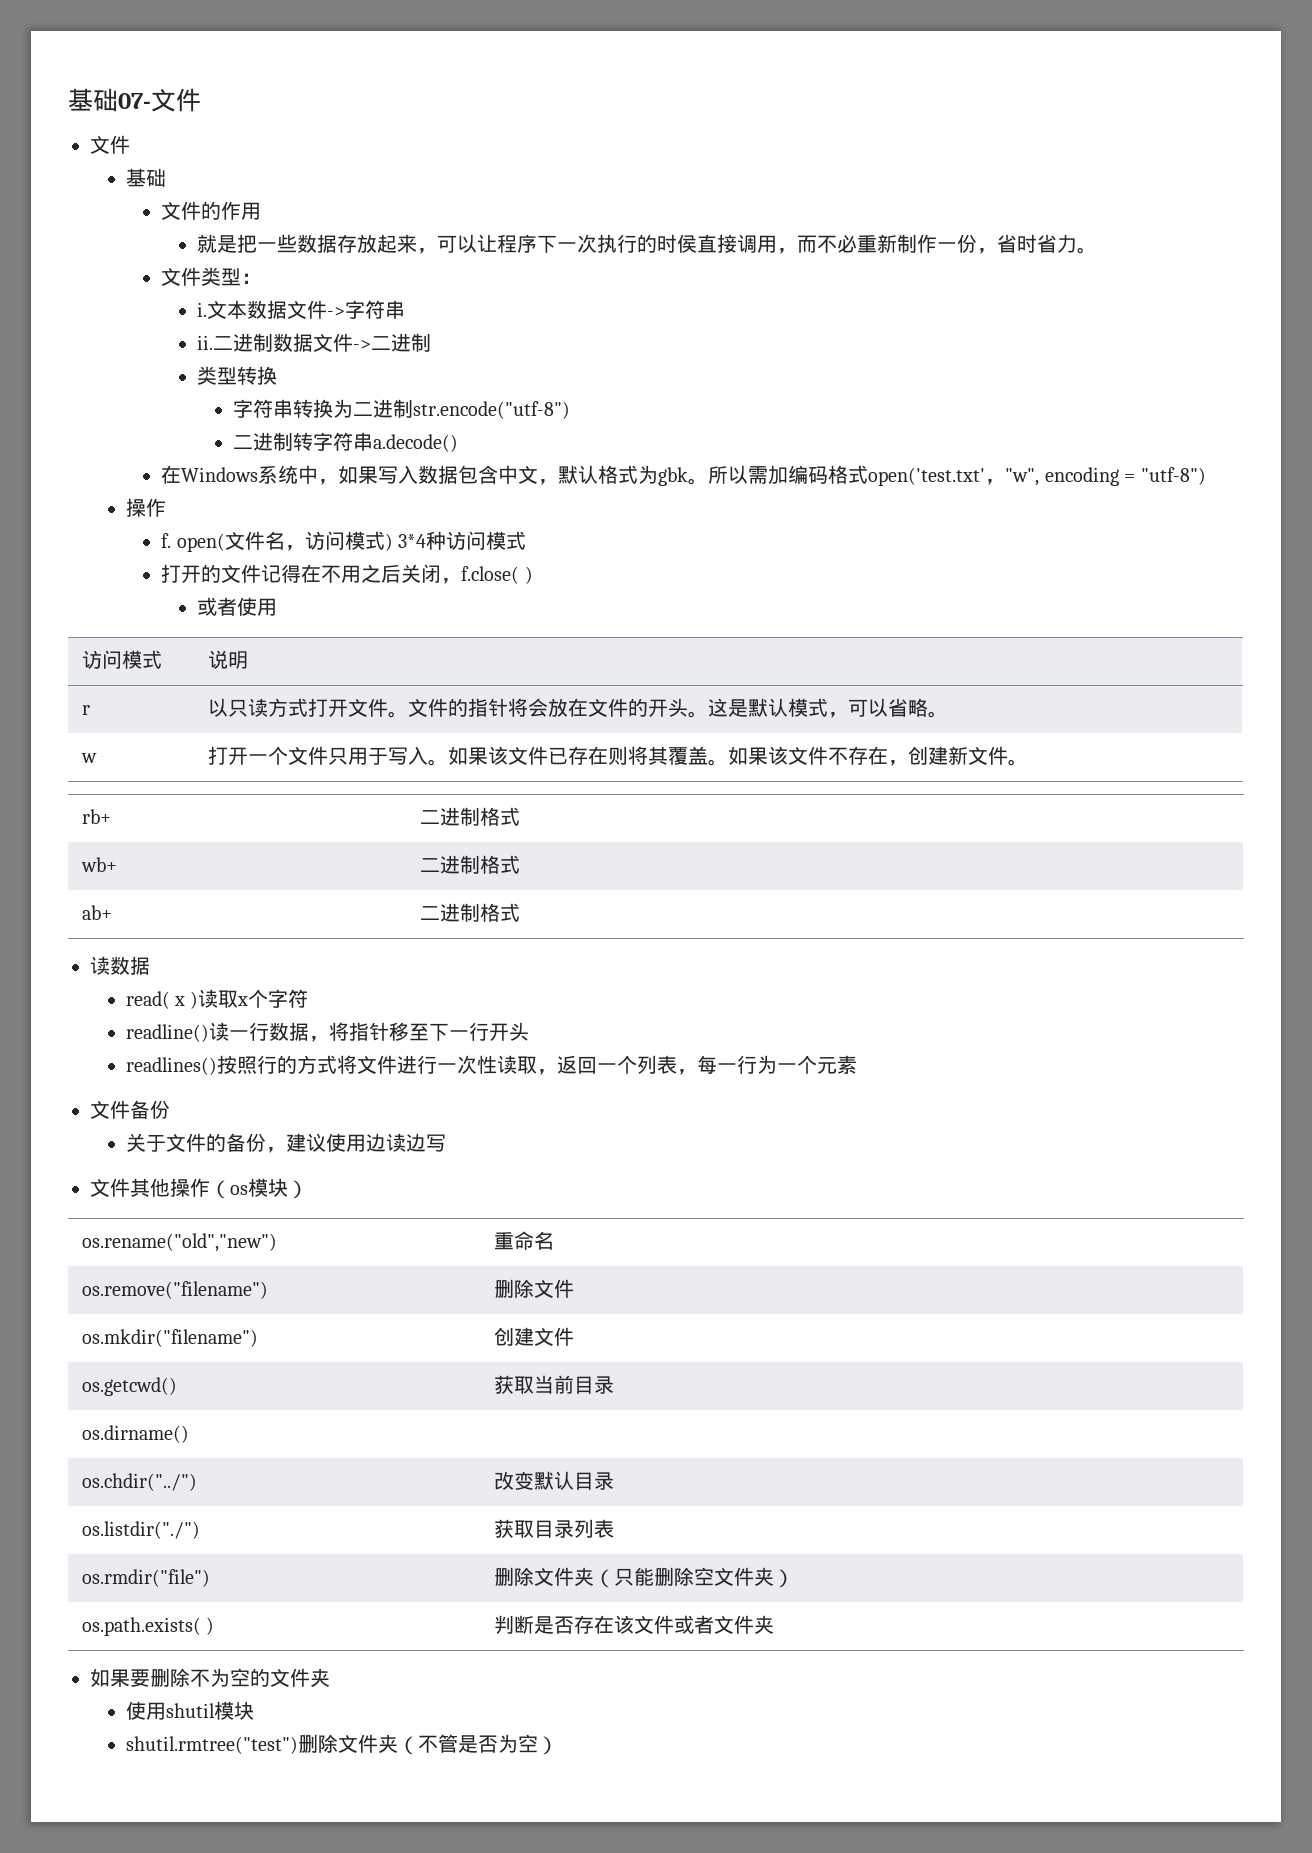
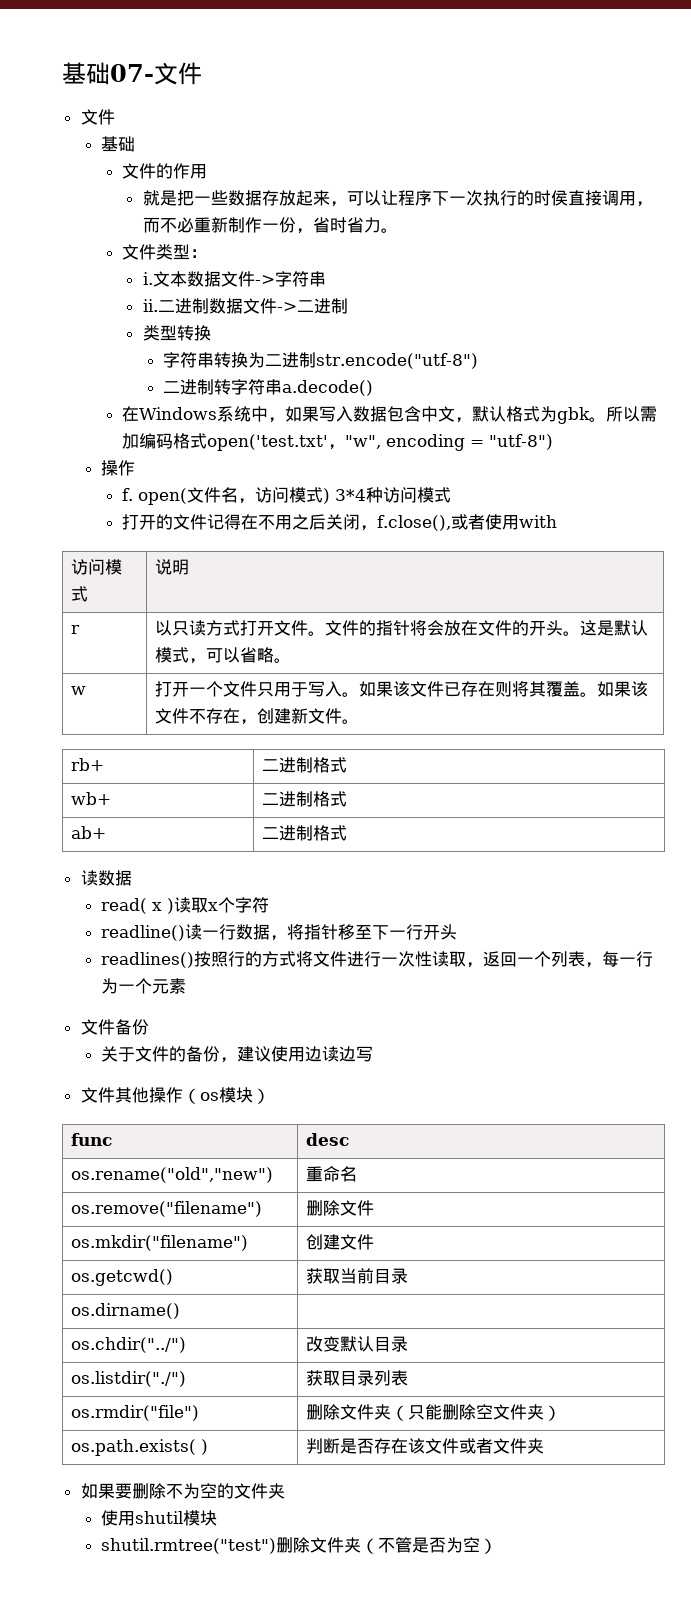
[461,566,533,584] f.close( ) // -> [376,515,451,531] f.close(),
(277, 607) none -> [518,515,557,528] with
(308, 1189) none -> [71,1133,113,1146] [306,1133,350,1146] // func | desc

